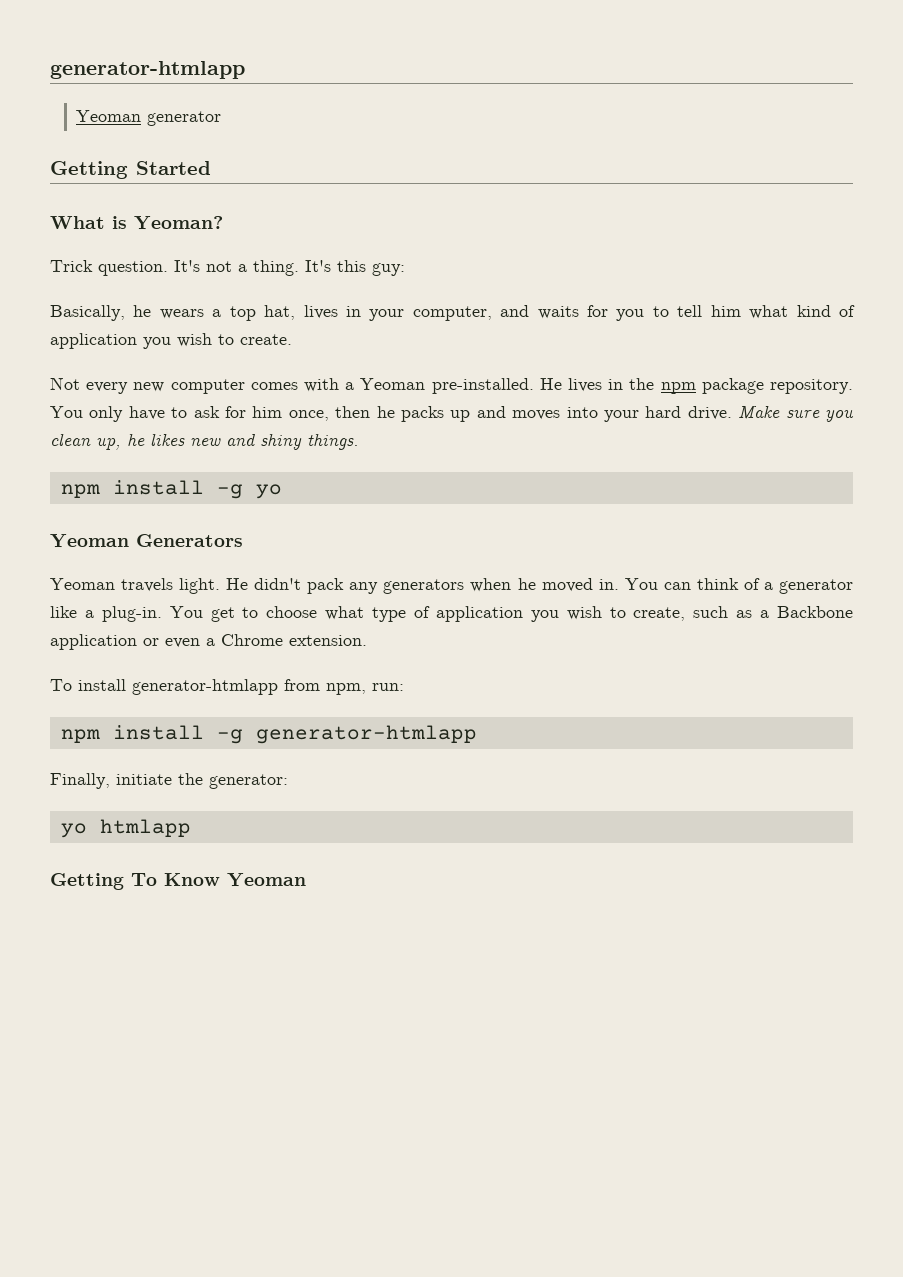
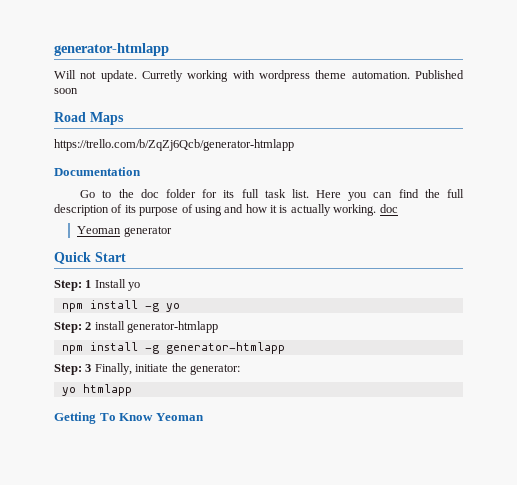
[50,61,245,79] [76,110,222,126] [50,161,211,179] [50,216,223,230] [50,260,405,276] [50,305,856,321] [50,333,292,349] [50,377,854,394] [50,405,854,422] [50,433,359,450] [60,480,282,499] [50,534,243,548] [50,578,853,594] [50,606,854,622] [50,634,367,650] [50,679,72,691] generator-htmlapp // Yeoman generator // Getting Started // What is Yeoman? // Trick question. It's not a thing. It's this guy: // Basically, he wears a top hat, lives in your computer, and waits for you to tell him what kind of application you wish to create. // Not every new computer comes with a Yeoman pre-installed. He lives in the npm package repository. You only have to ask for him once, then he packs up and moves into your hard drive. Make sure you clean up, he likes new and shiny things. // npm install -g yo // Yeoman Generators // Yeoman travels light. He didn't pack any generators when he moved in. You can think of a generator like a plug-in. You get to choose what type of application you wish to create, such as a Backbone application or even a Chrome extension. // To -> [54,43,169,56] [54,70,464,82] [54,88,78,94] [54,112,124,125] [54,139,294,151] [54,167,141,176] [80,189,464,201] [54,204,398,216] [77,226,172,237] [54,252,126,264] [54,279,141,291] [61,300,180,312] [54,322,92,333] generator-htmlapp // Will not update. Curretly working with wordpress theme automation. Published soon // Road Maps // https://trello.com/b/ZqZj6Qcb/generator-htmlapp // Documentation // Go to the doc folder for its full task list. Here you can find the full description of its purpose of using and how it is actually working. doc // Yeoman generator // Quick Start // Step: 1 Install yo // npm install -g yo // Step: 2
[284,679,404,695] from npm, run: -> (219, 327) none
(477, 734) none -> [54,364,92,375] Step: 3

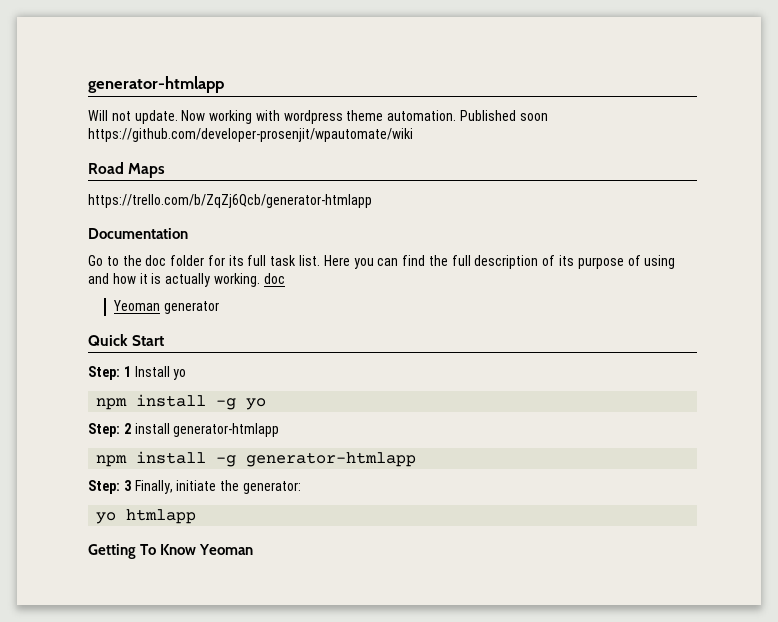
[142,70,183,82] Curretly -> [181,110,206,121] Now
(78, 91) none -> [88,128,413,142] https://github.com/developer-prosenjit/wpautomate/wiki

